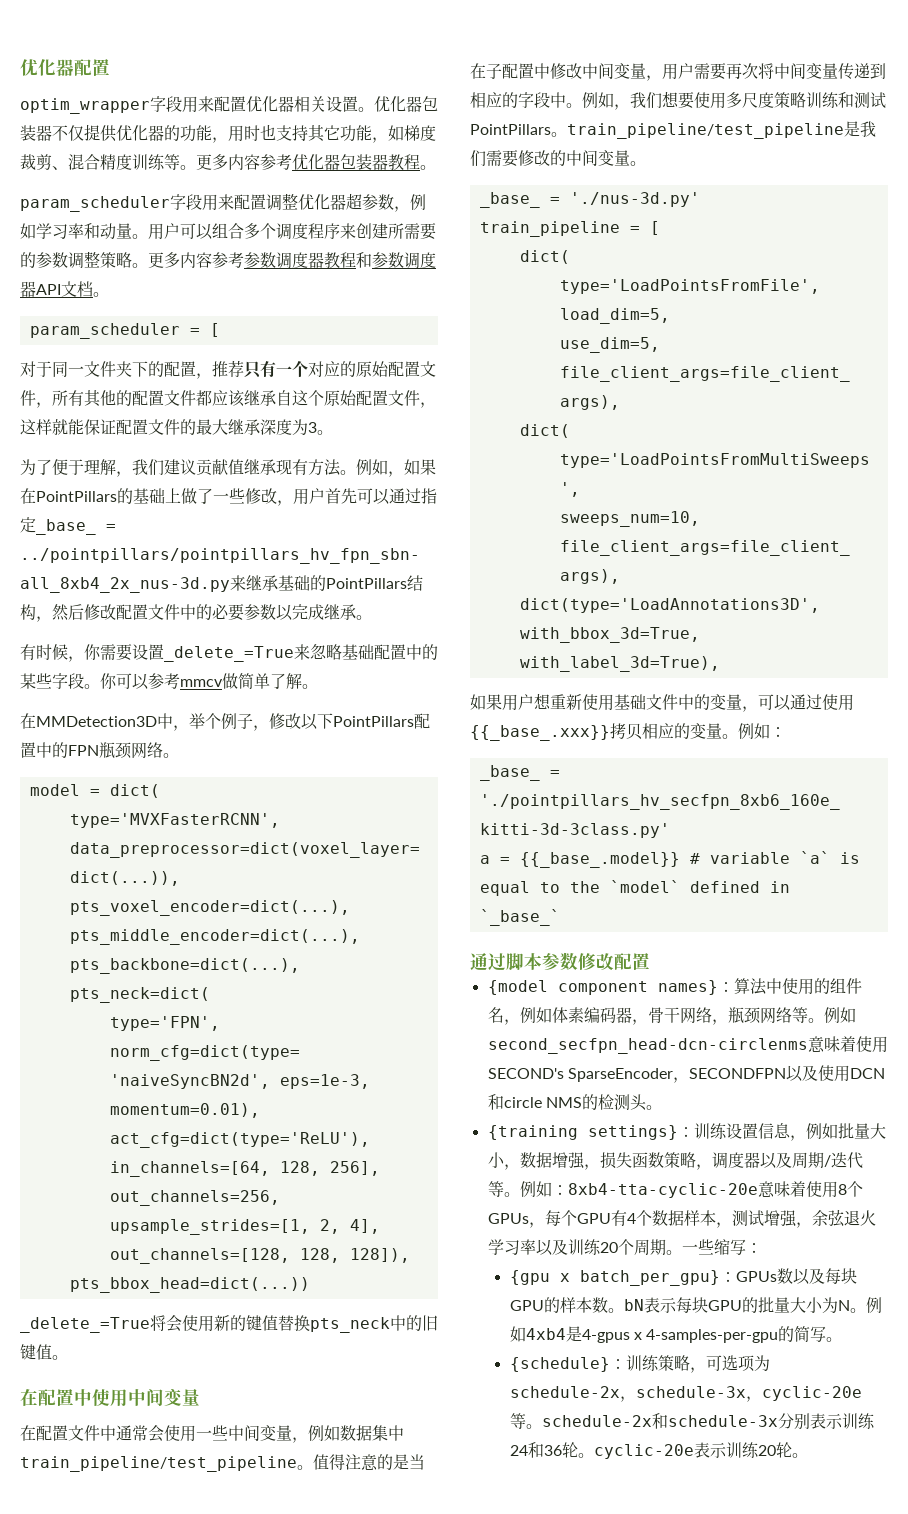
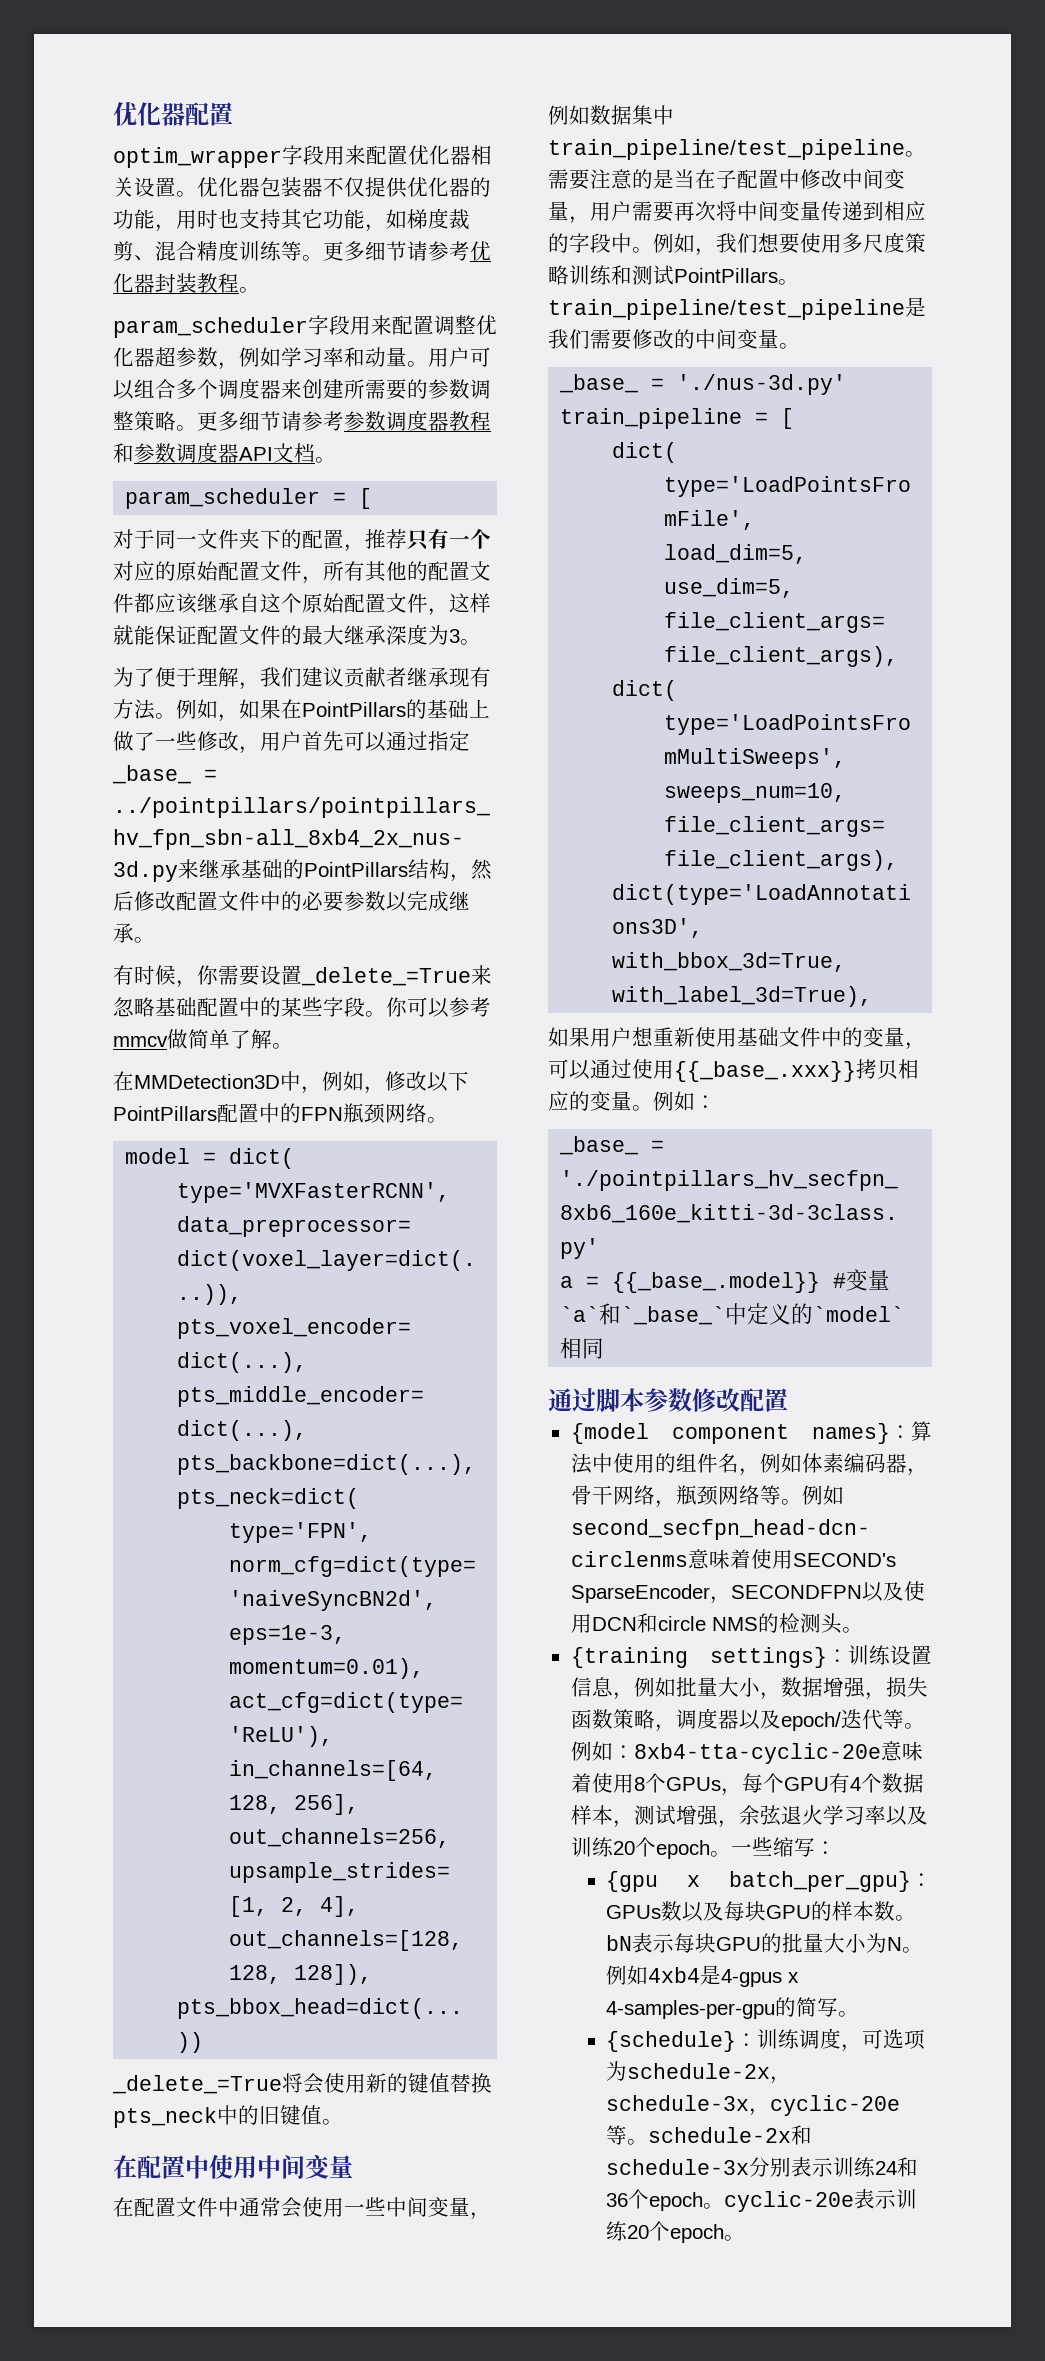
[228,154,260,170] 内容 -> [365,241,428,261] 细节请
[340,154,388,170] 包装器 -> [155,273,197,293] 封装
[308,223,340,239] 程序 -> [260,380,281,399] 器
[180,252,212,268] 内容 -> [239,411,302,431] 细节请
[228,459,244,475] 值 -> [386,667,407,687] 者
[189,713,253,729] 举个例子 -> [322,1071,364,1091] 例如
[313,1454,345,1470] 值得 -> [548,169,590,190] 需要
[709,851,860,864] [479,880,790,896] [479,909,560,926] variable `a` is equal to the `model` defined in `_base_` -> [846,1269,891,1291] [560,1303,905,1325] [560,1337,605,1359] 变量`a`和`_base_`中定义的`model`相同
[791,1152,831,1169] 周期/ -> [780,1712,841,1731] epoch/
[633,1239,666,1256] 周期 -> [655,1840,710,1859] epoch
[657,1355,690,1371] 策略 -> [799,2028,842,2049] 调度
[561,1442,578,1458] 轮 -> [628,2189,704,2211] 个epoch
[775,1442,792,1458] 轮 -> [649,2221,725,2243] 个epoch

